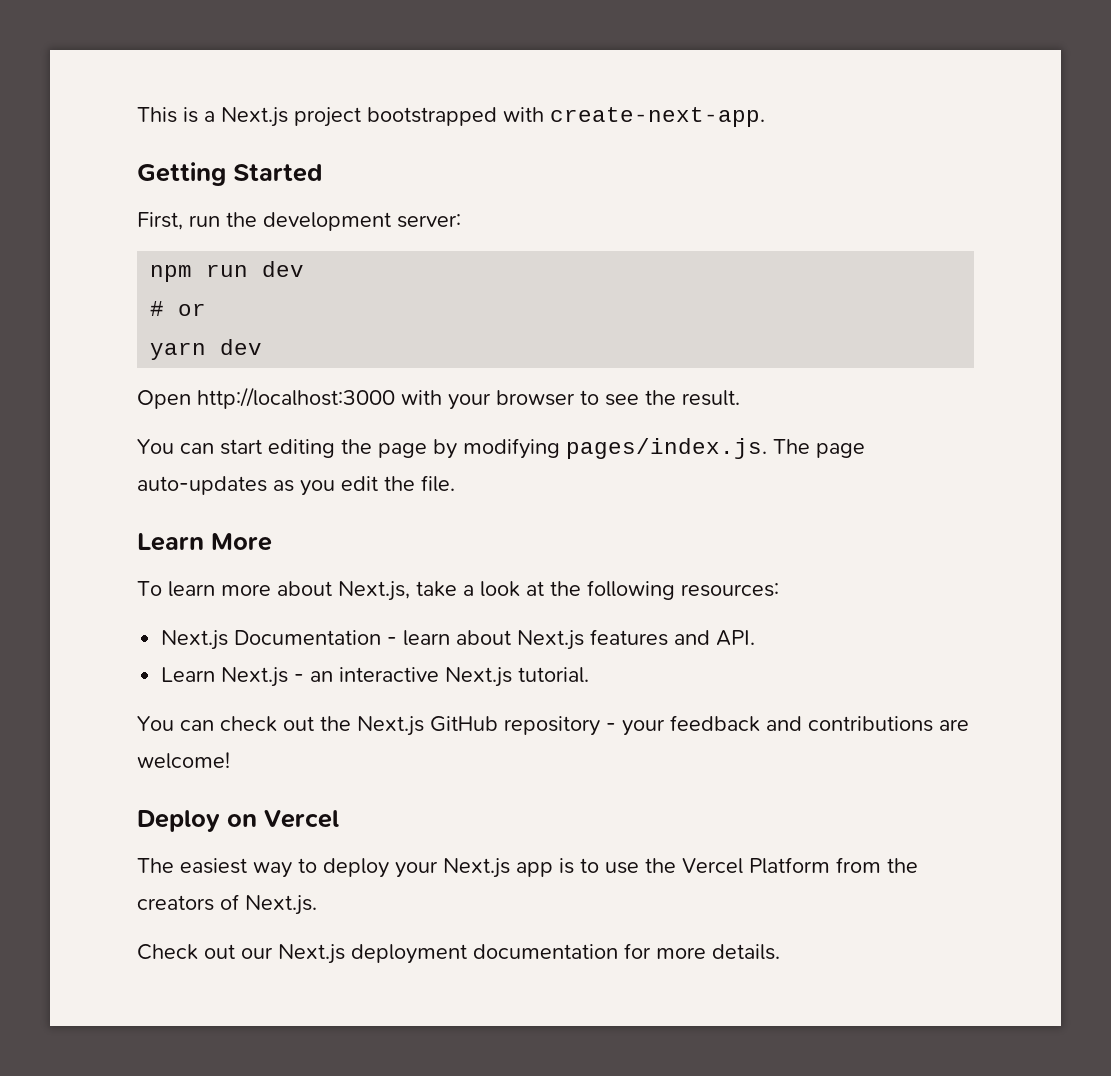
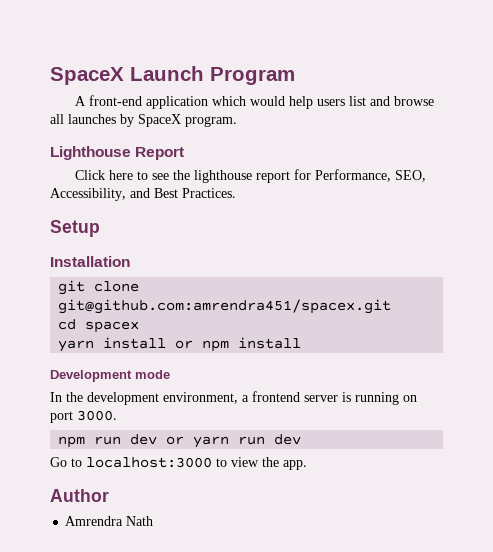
[137,107,765,127] [137,162,322,186] [137,212,461,231] This is a Next.js project bootstrapped with create-next-app. // Getting Started // First, run the development server: -> [50,66,295,85] [75,95,435,109] [50,114,237,127] [50,146,185,160] [75,169,427,183] [50,188,236,201] [50,220,100,237] [50,256,130,267] [58,280,140,295] [58,299,392,314] [58,319,140,333] [58,337,302,352] [50,370,170,382] [50,391,417,405] [50,410,117,423] SpaceX Launch Program // A front-end application which would help users list and browse all launches by SpaceX program. // Lighthouse Report // Click here to see the lighthouse report for Performance, SEO, Accessibility, and Best Practices. // Setup // Installation // git clone git@github.com:amrendra451/spacex.git // cd spacex // yarn install or npm install // Development mode // In the development environment, a frontend server is running on port 3000.
[150,301,207,316] [150,339,263,360] [137,387,740,410] [137,438,865,459] [137,475,455,496] [137,533,272,551] [137,580,779,601] [161,629,756,650] [161,667,590,687] [137,715,969,736] [137,752,230,769] [137,810,339,832] [137,857,918,878] [137,894,317,915] [137,943,780,964] // # or // yarn dev // Open http://localhost:3000 with your browser to see the result. // You can start editing the page by modifying pages/index.js. The page auto-updates as you edit the file. // Learn More // To learn more about Next.js, take a look at the following resources: // Next.js Documentation - learn about Next.js features and API. // Learn Next.js - an interactive Next.js tutorial. // You can check out the Next.js GitHub repository - your feedback and contributions are welcome! // Deploy on Vercel // The easiest way to deploy your Next.js app is to use the Vercel Platform from the creators of Next.js. // Check out our Next.js deployment documentation for more details. -> [166,434,302,448] [50,457,307,470] [50,489,109,502] [65,516,154,526] or yarn run dev // Go to localhost:3000 to view the app. // Author // Amrendra Nath

